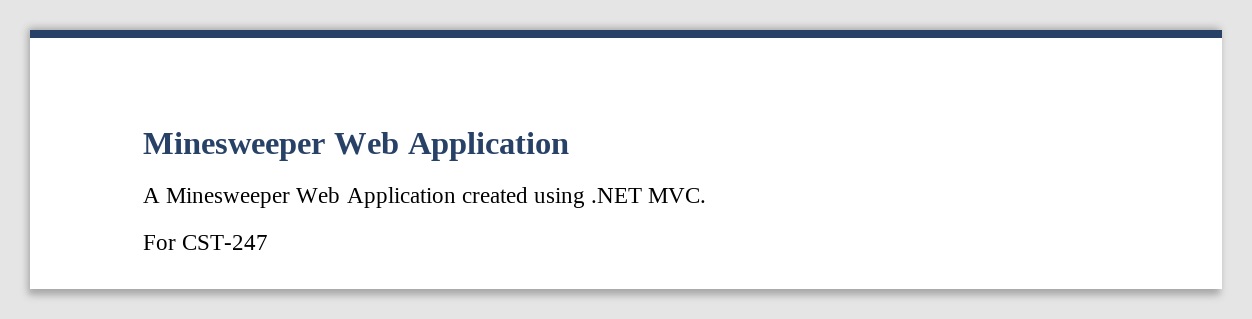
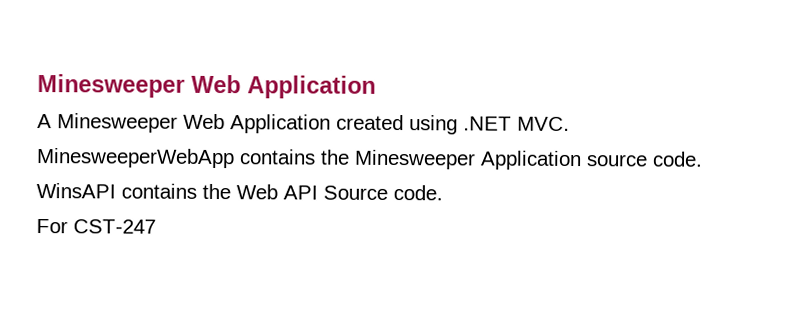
(707, 195) none -> [36,148,703,171] [36,183,443,201] // MinesweeperWebApp contains the Minesweeper Application source code. // WinsAPI contains the Web API Source code.

